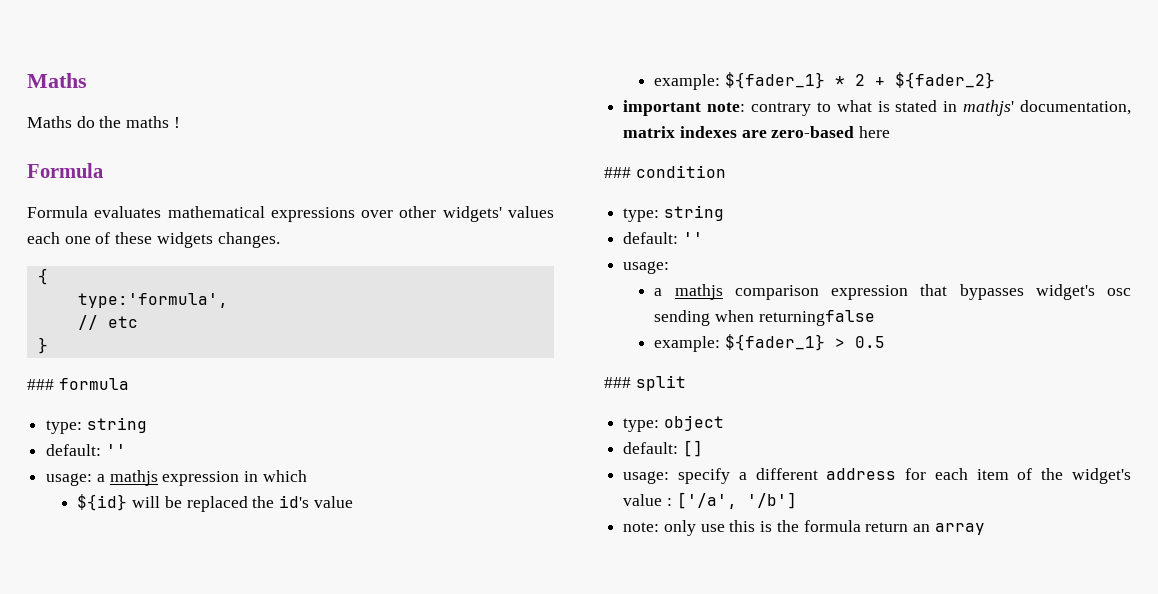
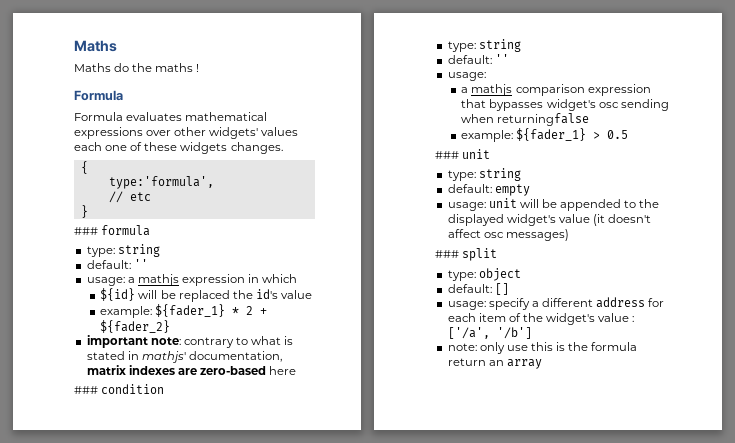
(886, 342) none -> [435,149,491,159] [447,168,521,181] [447,184,530,196] [447,198,660,211] [447,214,652,226] [447,229,569,241] // ### unit // type: string // default: empty // usage: unit will be appended to the displayed widget's value (it doesn't affect osc messages)

